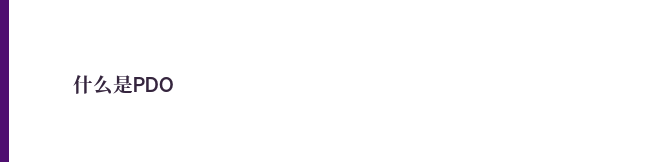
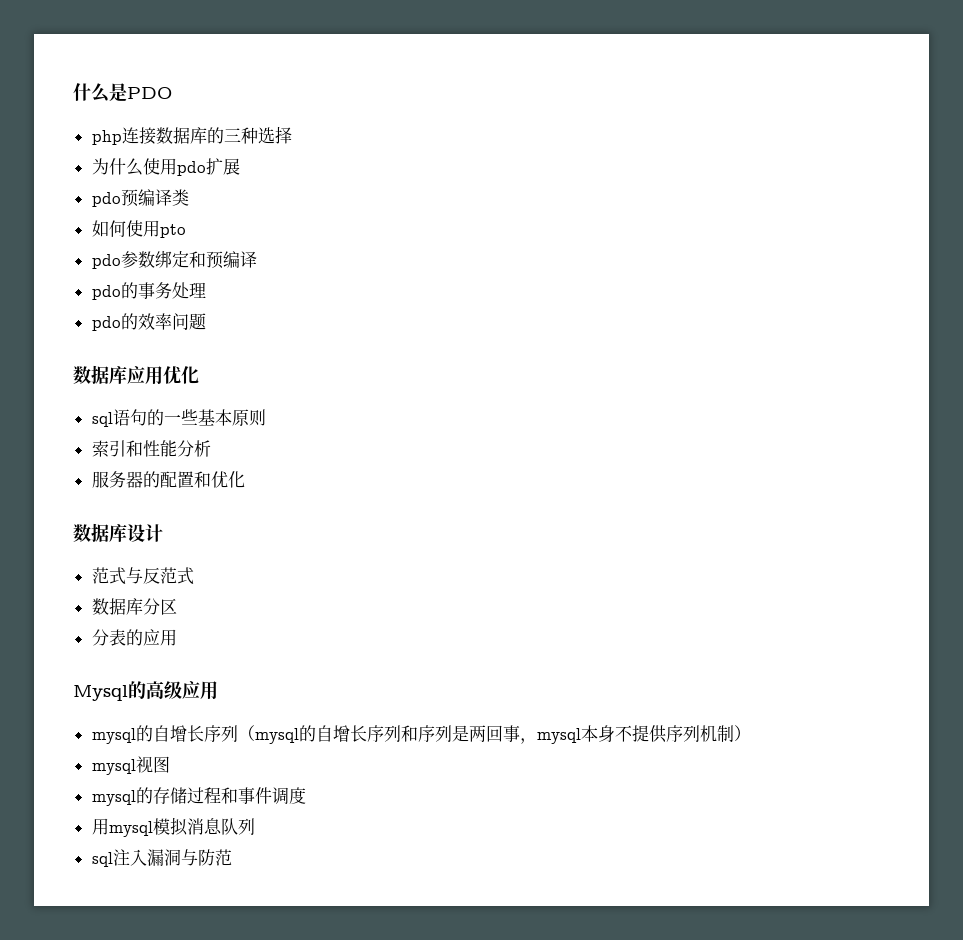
(174, 84) none -> [91,126,292,145] [91,158,240,176] [91,189,189,207] [91,220,186,238] [91,250,257,269] [91,282,206,300] [91,313,206,331] [73,365,199,385] [91,409,266,427] [91,440,211,457] [91,471,245,488] [73,523,163,542] [91,567,194,585] [91,598,177,615] [91,629,177,646] [73,681,218,701] [91,725,751,744] [91,756,170,775] [91,787,306,806] [91,817,255,837] [91,849,232,867] // php连接数据库的三种选择 // 为什么使用pdo扩展 // pdo预编译类 // 如何使用pto // pdo参数绑定和预编译 // pdo的事务处理 // pdo的效率问题 // 数据库应用优化 // sql语句的一些基本原则 // 索引和性能分析 // 服务器的配置和优化 // 数据库设计 // 范式与反范式 // 数据库分区 // 分表的应用 // Mysql的高级应用 // mysql的自增长序列（mysql的自增长序列和序列是两回事，mysql本身不提供序列机制） // mysql视图 // mysql的存储过程和事件调度 // 用mysql模拟消息队列 // sql注入漏洞与防范

